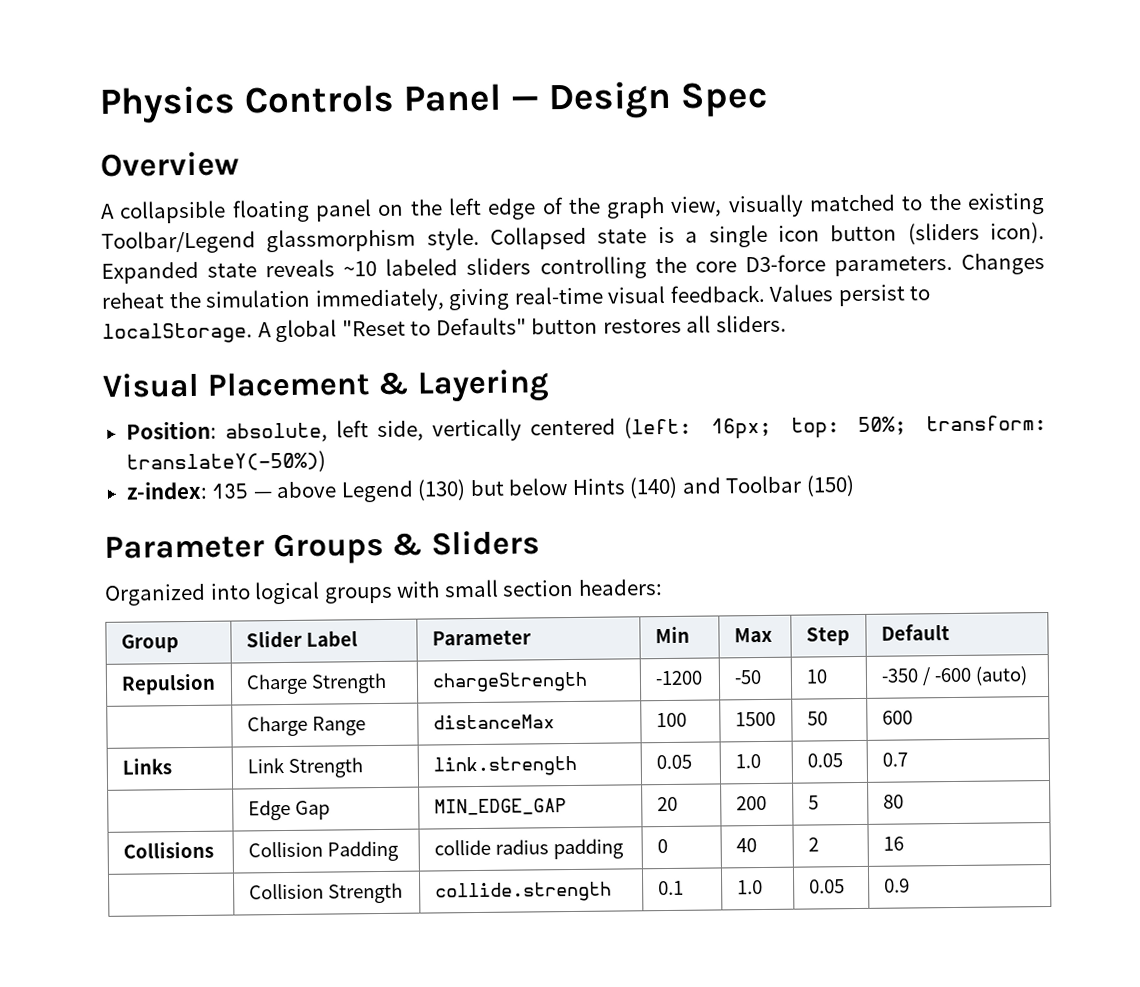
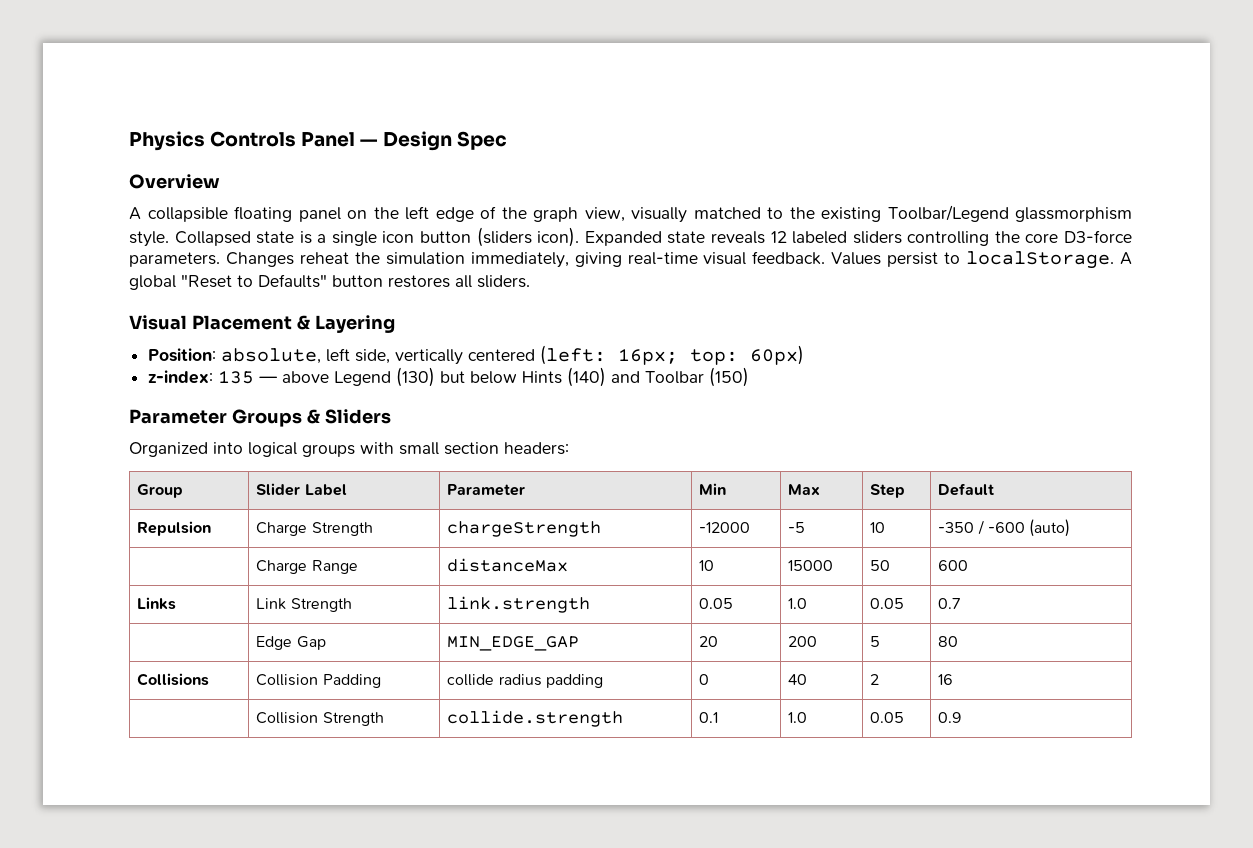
[343,261,378,277] ~10 -> [770,231,787,243] 12
[858,415,1047,435] [125,450,326,474] 50%; transform: translateY(-50%)) -> [750,345,805,365] 60px)
[654,670,703,686] [733,670,762,685] -1200 | -50 -> [699,522,751,533] [788,522,806,533] -12000 | -5
[655,712,687,728] [734,711,776,727] 100 | 1500 -> [699,560,715,571] [788,560,834,571] 10 | 15000

